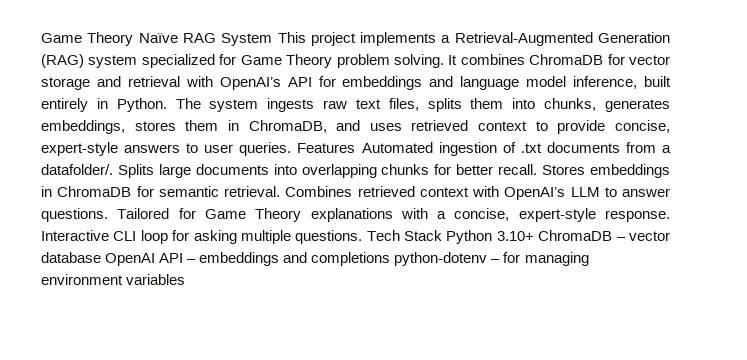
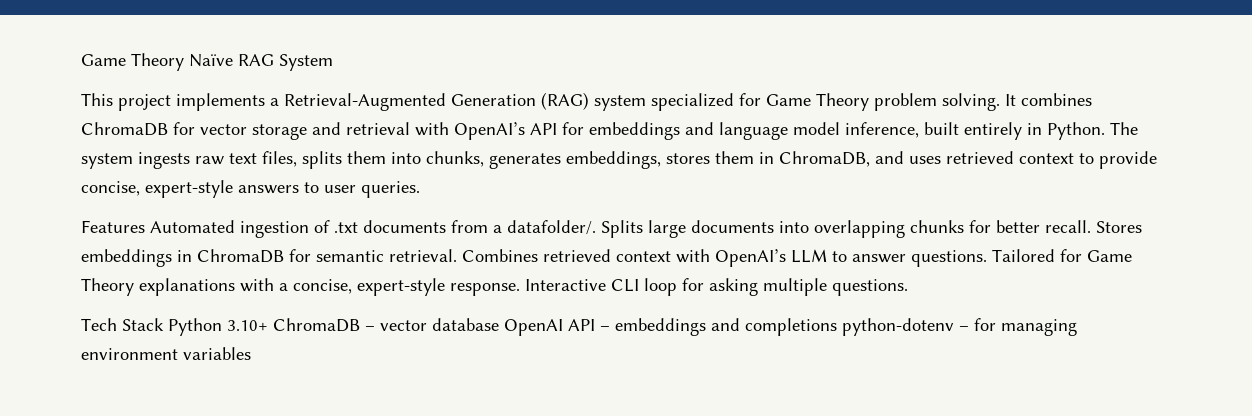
(273, 39) none -> (333, 62) //
(292, 149) none -> (420, 189) //
(363, 237) none -> (908, 287) //

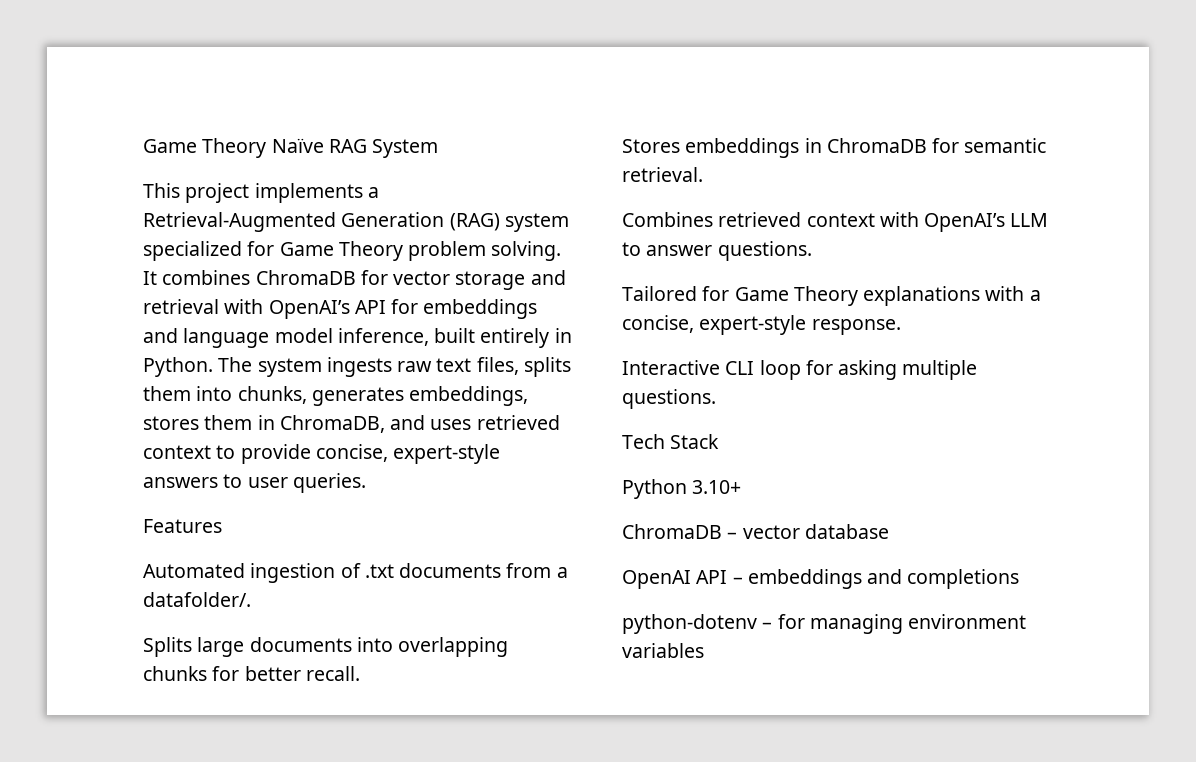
(145, 226) none -> (222, 526) //
(596, 227) none -> (251, 599) //
(1091, 226) none -> (360, 673) //
(457, 255) none -> (703, 174) //
(987, 258) none -> (812, 251) //
(520, 289) none -> (901, 327) //
(164, 324) none -> (720, 441) //
(268, 325) none -> (742, 487) //
(499, 324) none -> (889, 531) //
(837, 327) none -> (1020, 579) //

